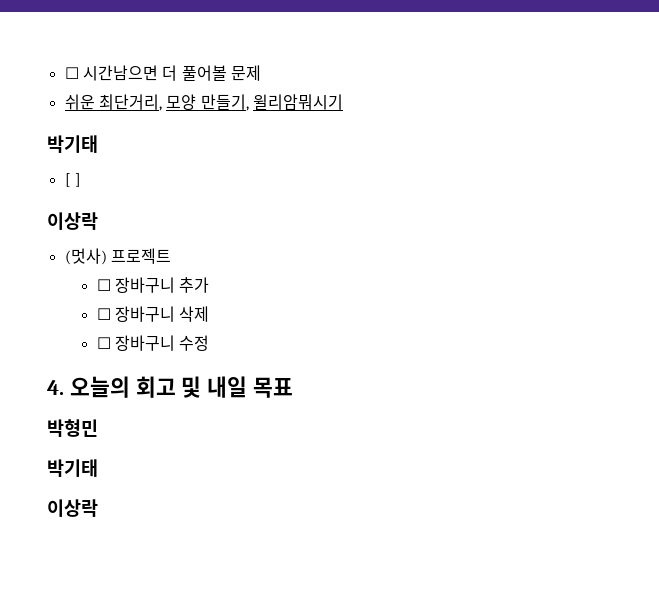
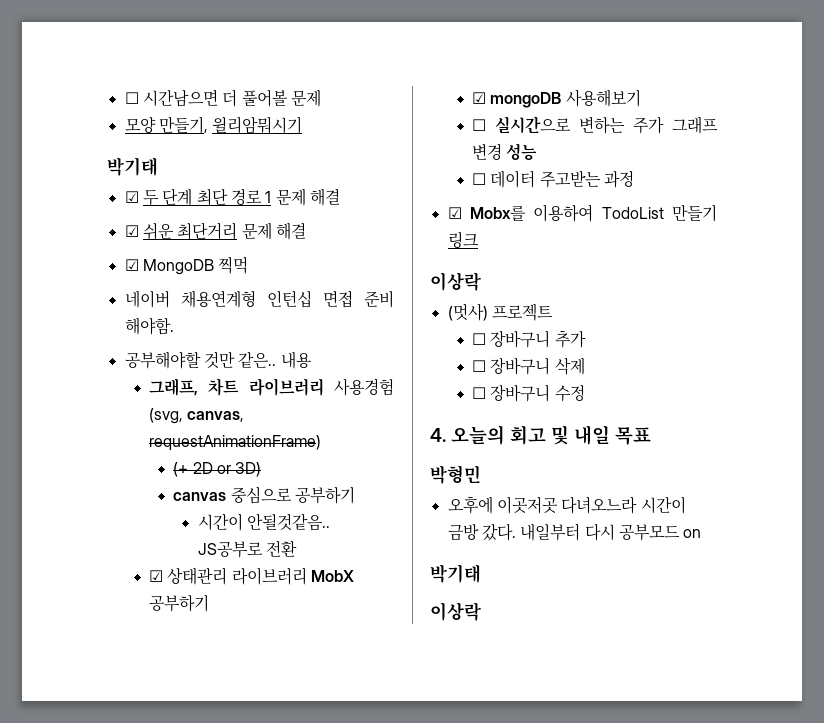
[64,94,162,111] 쉬운 최단거리, -> (321, 98) none
[64,173,81,187] [ ] -> [124,188,340,206] [124,222,306,240] [124,256,249,275] [124,290,394,308] [124,317,174,335] [124,351,312,369] [149,378,394,396] [149,408,245,424] [149,435,322,451] [173,462,262,477] [173,486,356,504] [197,513,331,531] [197,540,298,558] [149,567,354,585] [149,594,210,612] [472,89,641,108] [472,116,718,134] [472,143,538,160] [472,170,634,188] [447,204,717,222] [447,231,479,248] ☑ 두 단계 최단 경로 1 문제 해결 // ☑ 쉬운 최단거리 문제 해결 // ☑ MongoDB 찍먹 // 네이버 채용연계형 인턴십 면접 준비 해야함. // 공부해야할 것만 같은.. 내용 // 그래프, 차트 라이브러리 사용경험 (svg, canvas, requestAnimationFrame) // (+ 2D or 3D) // canvas 중심으로 공부하기 // 시간이 안될것같음.. JS공부로 전환 // ☑ 상태관리 라이브러리 MobX 공부하기 // ☑ mongoDB 사용해보기 // ☐ 실시간으로 변하는 주가 그래프 변경 성능 // ☐ 데이터 주고받는 과정 // ☑ Mobx를 이용하여 TodoList 만들기 링크
(98, 428) none -> [447,496,686,514] [447,523,702,541] // 오후에 이곳저곳 다녀오느라 시간이 금방 갔다. 내일부터 다시 공부모드 on

